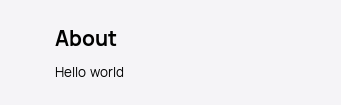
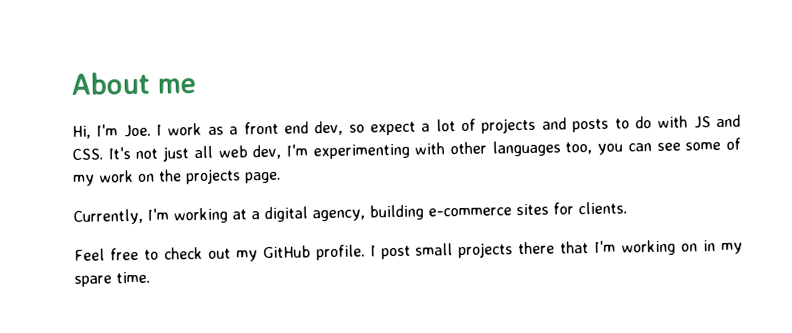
[55,67,124,77] // Hello world -> [157,78,196,94] [72,114,742,139] [72,137,742,162] [73,168,281,186] [73,201,627,225] [74,239,744,262] [74,271,150,287] me // Hi, I'm Joe. I work as a front end dev, so expect a lot of projects and posts to do with JS and CSS. It's not just all web dev, I'm experimenting with other languages too, you can see some of my work on the projects page. // Currently, I'm working at a digital agency, building e-commerce sites for clients. // Feel free to check out my GitHub profile. I post small projects there that I'm working on in my spare time.

